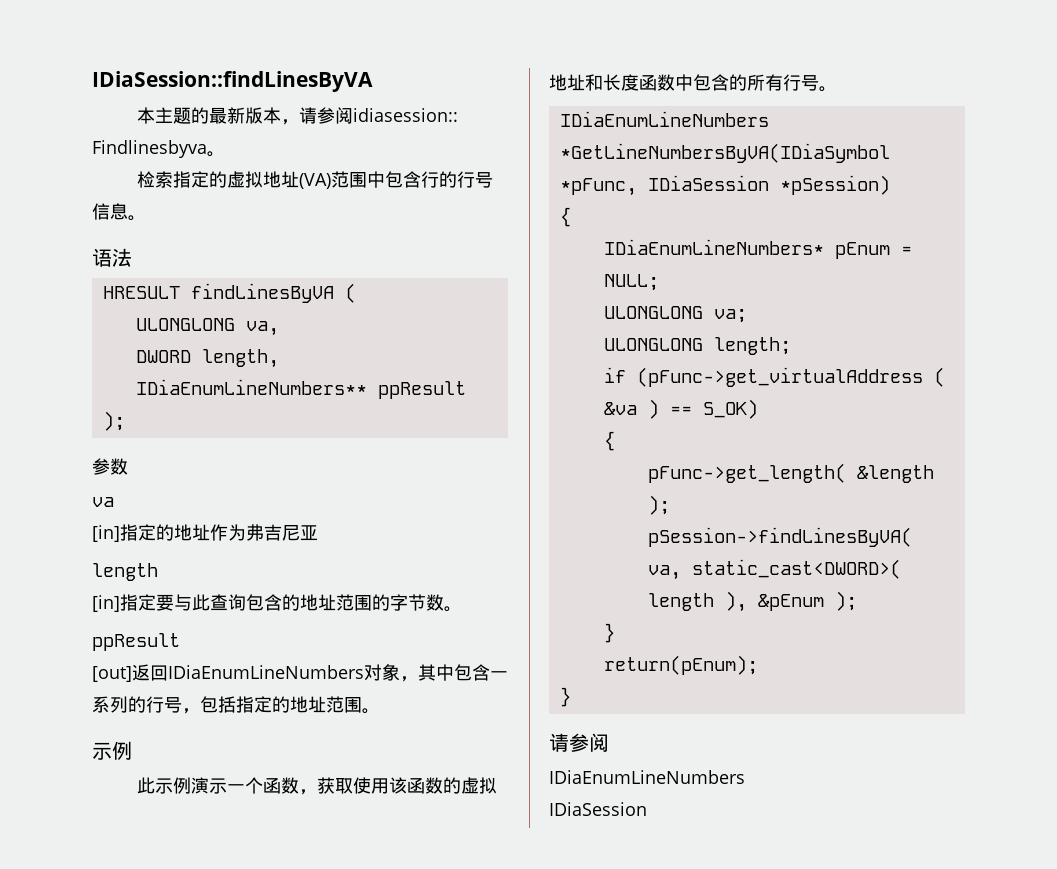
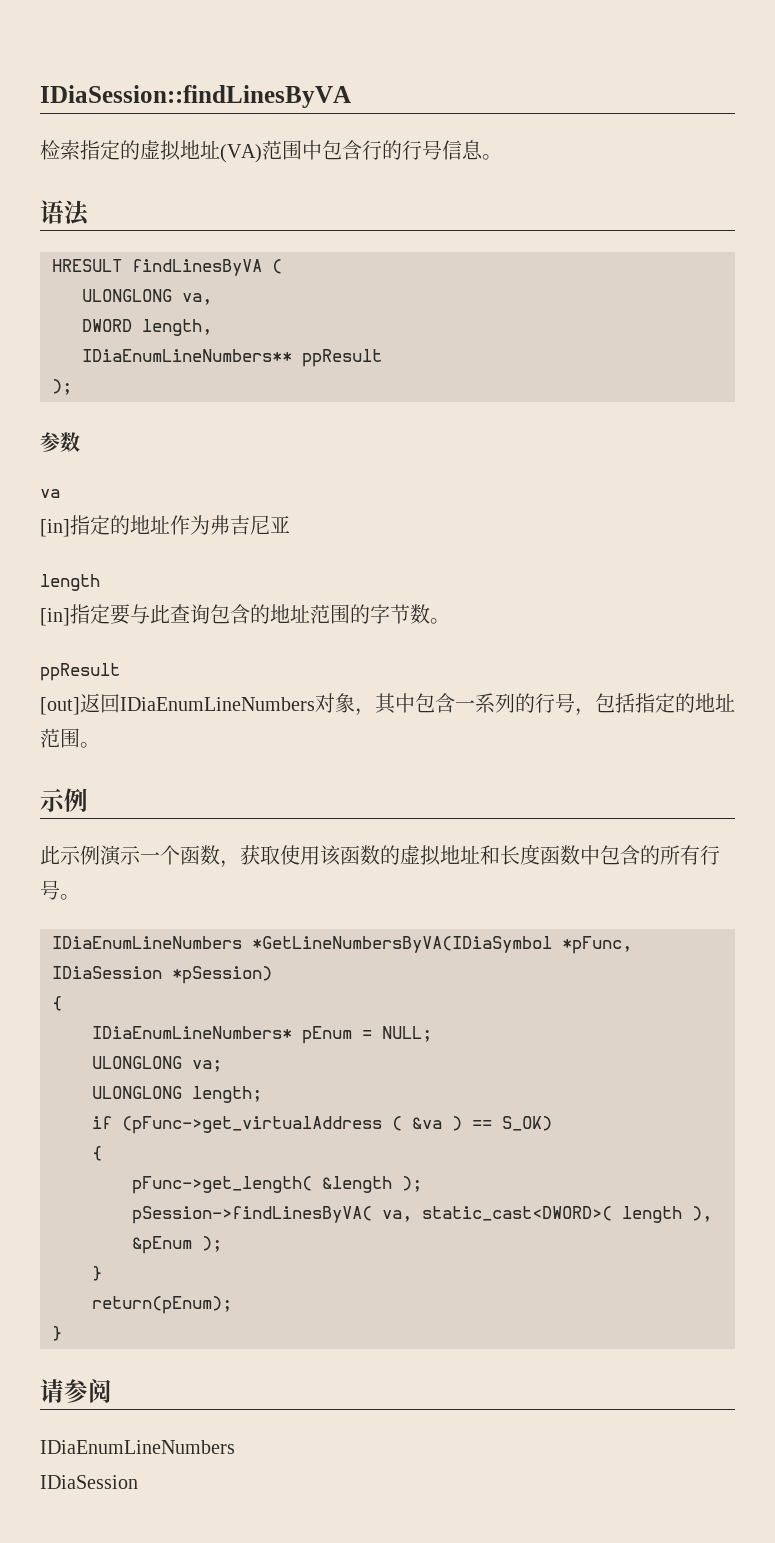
[136,107,458,125] [92,140,225,158] // 本主题的最新版本，请参阅idiasession:: Findlinesbyva。 -> (351, 96) none

